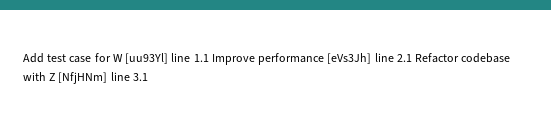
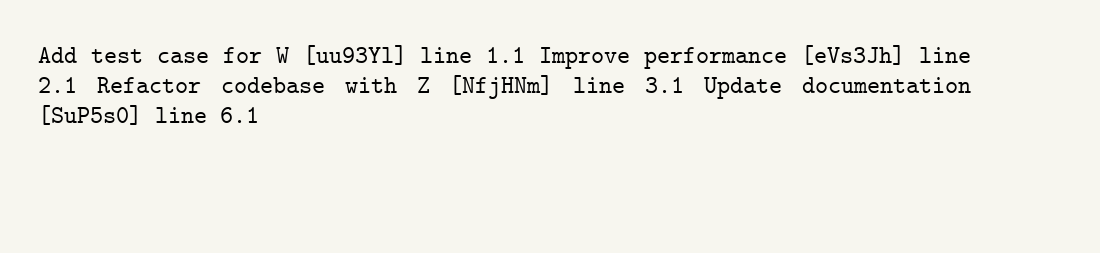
(148, 77) none -> [704,77,972,99] [38,105,259,125] Update documentation [SuP5s0] line 6.1

